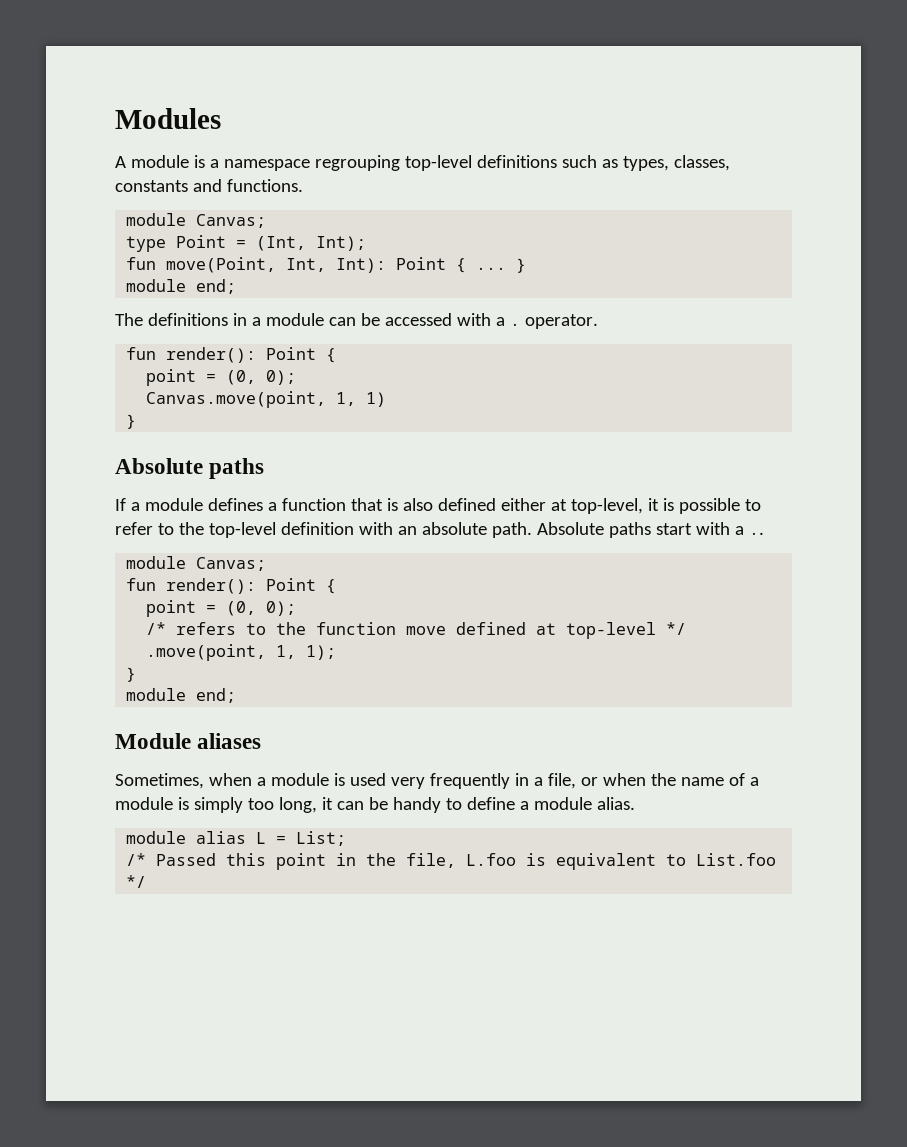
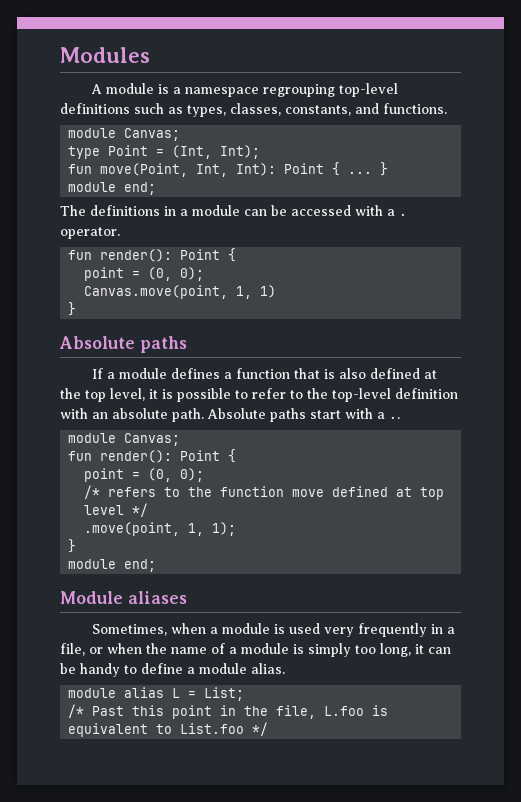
[115,180,188,192] constants -> [285,105,351,116] constants,
[500,498,643,514] either at top-level, -> [423,370,437,379] [60,388,145,402] at the top level,
[566,622,657,639] top-level -> [420,487,445,500] [84,505,125,515] top level
[156,853,217,866] Passed -> [92,706,125,716] Past

